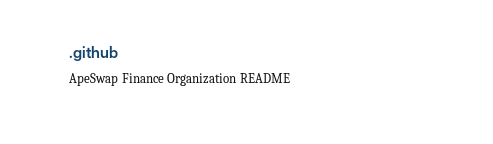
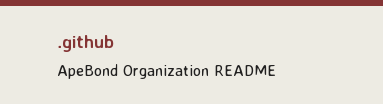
[69,73,164,86] ApeSwap Finance -> [57,64,118,79] ApeBond

